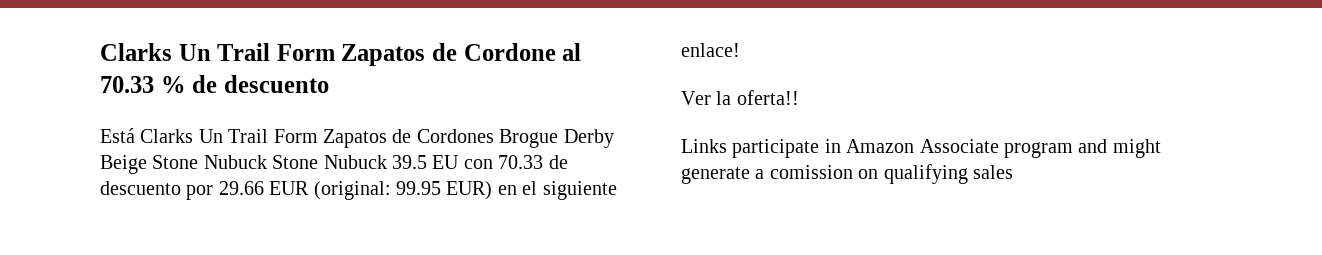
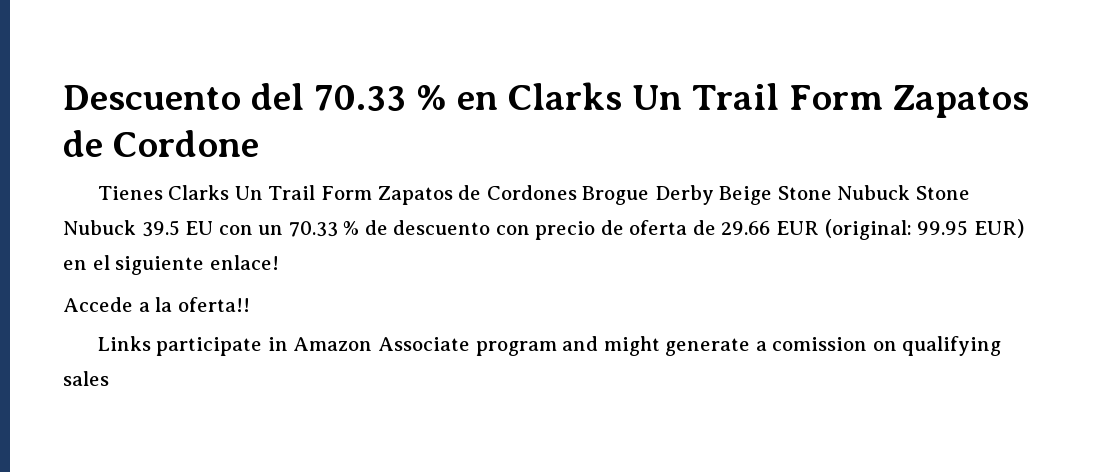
(100, 52) none -> [63,83,498,111] Descuento del 70.33 % en
[562,43,582,61] [100,75,329,93] [100,128,135,143] al 70.33 % de descuento // Está -> [97,186,163,200] // Tienes
[498,155,568,169] [100,181,214,200] 70.33 de descuento por -> [258,220,716,240] un 70.33 % de descuento con precio de oferta de
[681,91,711,105] Ver -> [63,297,150,312] Accede a

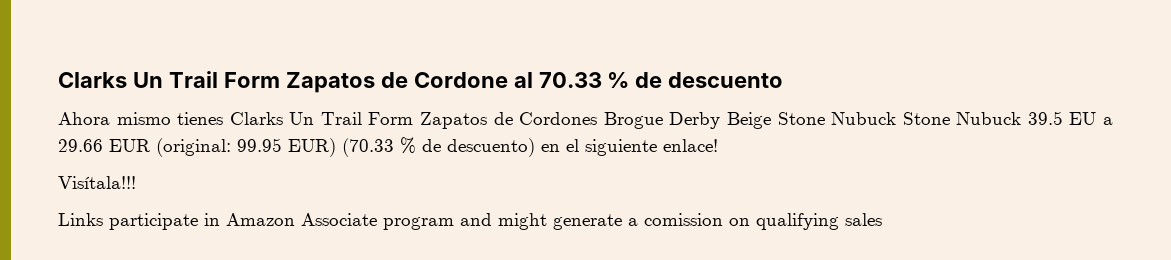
[63,83,498,111] Descuento del 70.33 % en -> (58, 80) none
[97,186,163,200] // Tienes -> [513,72,784,88] [58,112,224,125] al 70.33 % de descuento // Ahora mismo tienes
[218,220,716,240] con un 70.33 % de descuento con precio de oferta de -> [1102,117,1113,125] a
(1024, 228) none -> [342,137,535,157] (70.33 % de descuento)
[63,297,250,312] Accede a la oferta!! -> [58,176,136,189] Visítala!!!

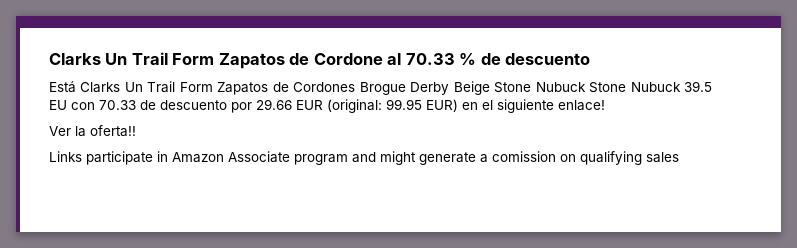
[58,112,224,125] Ahora mismo tienes -> [49,81,76,93] Está
[1102,117,1113,125] a -> [71,100,252,113] con 70.33 de descuento por
[342,137,535,157] (70.33 % de descuento) -> (458, 105) none
[58,176,136,189] Visítala!!! -> [49,125,136,137] Ver la oferta!!

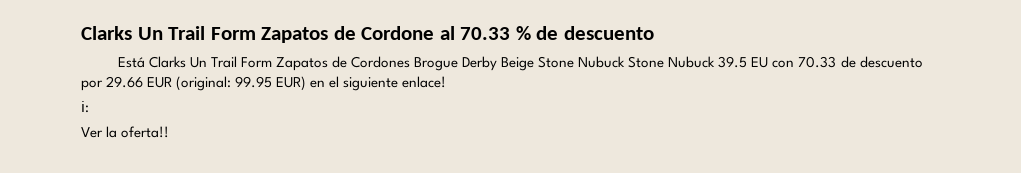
(605, 105) none -> [81,101,89,113] // ℹ:
[49,151,679,165] // Links participate in Amazon Associate program and might generate a comission on qualifying sales -> (170, 132) none

